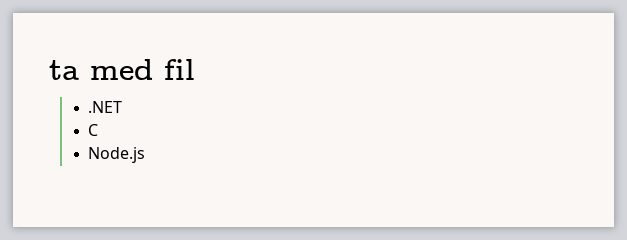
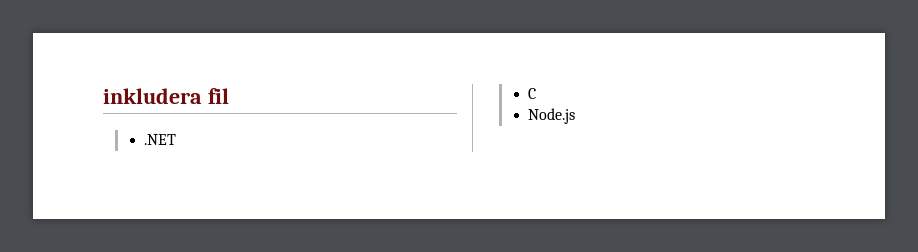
[49,59,153,80] ta med -> [103,88,202,104] inkludera

